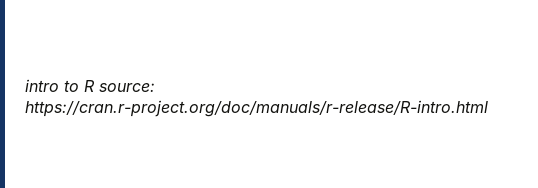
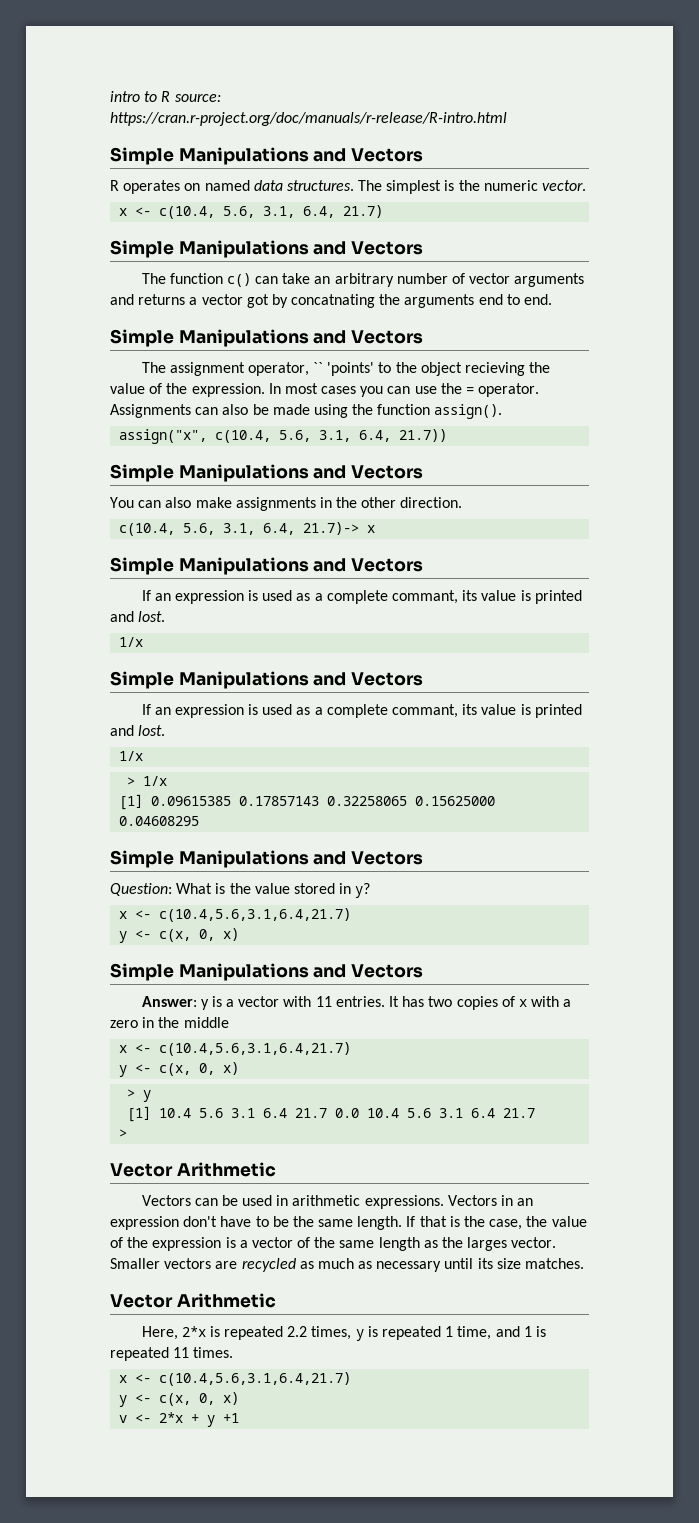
(488, 108) none -> [110,147,424,165] [110,180,587,194] [119,205,384,219] [110,240,424,258] [141,273,585,287] [110,294,553,308] [110,329,424,347] [141,362,551,376] [110,383,540,397] [110,404,503,419] [119,429,448,444] [110,464,424,482] [110,497,463,511] [119,522,376,536] [110,557,424,575] [141,590,582,604] [110,611,166,622] [119,637,144,647] [110,671,424,689] [141,704,582,718] [110,725,166,736] [119,751,144,761] [127,776,168,786] [119,794,496,810] [119,816,200,826] [110,850,424,868] [110,883,371,898] [119,908,352,922] [119,928,240,943] [110,963,424,981] [141,996,572,1010] [110,1017,229,1028] [119,1042,352,1056] [119,1062,240,1077] [127,1089,152,1102] [127,1106,536,1122] [119,1129,128,1138] [110,1162,276,1177] [141,1195,534,1209] [110,1216,587,1230] [110,1237,557,1251] [110,1258,585,1272] [110,1293,276,1308] [141,1326,546,1341] [110,1347,234,1361] [119,1372,352,1386] [119,1392,240,1407] [119,1412,240,1427] // Simple Manipulations and Vectors // R operates on named data structures. The simplest is the numeric vector. // x <- c(10.4, 5.6, 3.1, 6.4, 21.7) // Simple Manipulations and Vectors // The function c() can take an arbitrary number of vector arguments and returns a vector got by concatnating the arguments end to end. // Simple Manipulations and Vectors // The assignment operator, `` 'points' to the object recieving the value of the expression. In most cases you can use the = operator. Assignments can also be made using the function assign(). // assign("x", c(10.4, 5.6, 3.1, 6.4, 21.7)) // Simple Manipulations and Vectors // You can also make assignments in the other direction. // c(10.4, 5.6, 3.1, 6.4, 21.7)-> x // Simple Manipulations and Vectors // If an expression is used as a complete commant, its value is printed and lost. // 1/x // Simple Manipulations and Vectors // If an expression is used as a complete commant, its value is printed and lost. // 1/x // > 1/x // [1] 0.09615385 0.17857143 0.32258065 0.15625000 0.04608295 // Simple Manipulations and Vectors // Question: What is the value stored in y? // x <- c(10.4,5.6,3.1,6.4,21.7) // y <- c(x, 0, x) // Simple Manipulations and Vectors // Answer: y is a vector with 11 entries. It has two copies of x with a zero in the middle // x <- c(10.4,5.6,3.1,6.4,21.7) // y <- c(x, 0, x) // > y // [1] 10.4 5.6 3.1 6.4 21.7 0.0 10.4 5.6 3.1 6.4 21.7 // > // Vector Arithmetic // Vectors can be used in arithmetic expressions. Vectors in an expression don't have to be the same length. If that is the case, the value of the expression is a vector of the same length as the larges vector. Smaller vectors are recycled as much as necessary until its size matches. // Vector Arithmetic // Here, 2*x is repeated 2.2 times, y is repeated 1 time, and 1 is repeated 11 times. // x <- c(10.4,5.6,3.1,6.4,21.7) // y <- c(x, 0, x) // v <- 2*x + y +1

